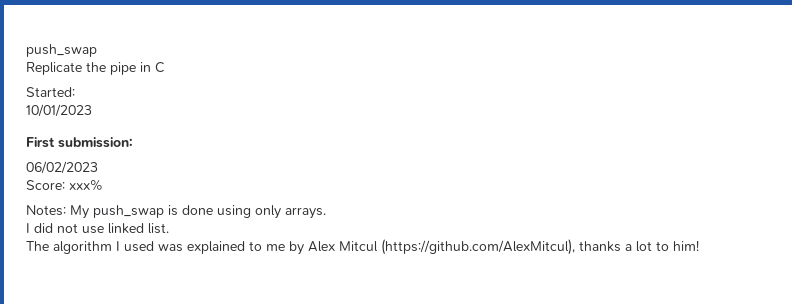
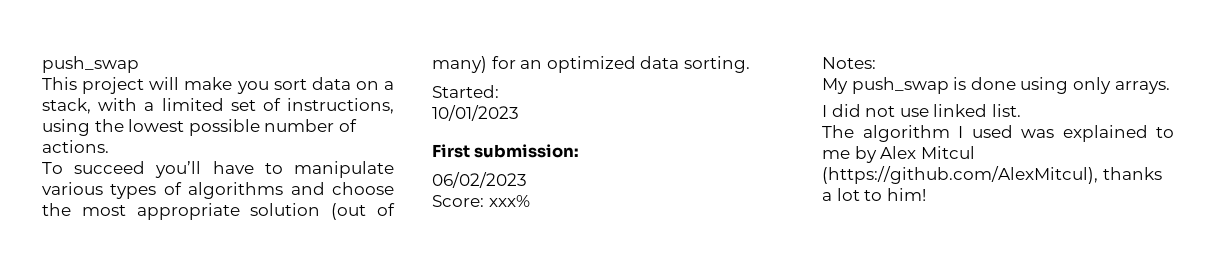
[26,62,165,75] Replicate the pipe in C -> [42,77,394,94] [42,98,394,114] [42,119,357,136] [42,140,109,153] [42,161,394,178] [42,182,394,199] [42,203,396,220] [432,56,750,73] This project will make you sort data on a stack, with a limited set of instructions, using the lowest possible number of actions. // To succeed you’ll have to manipulate various types of algorithms and choose the most appropriate solution (out of many) for an optimized data sorting.
(66, 210) none -> (876, 63) //

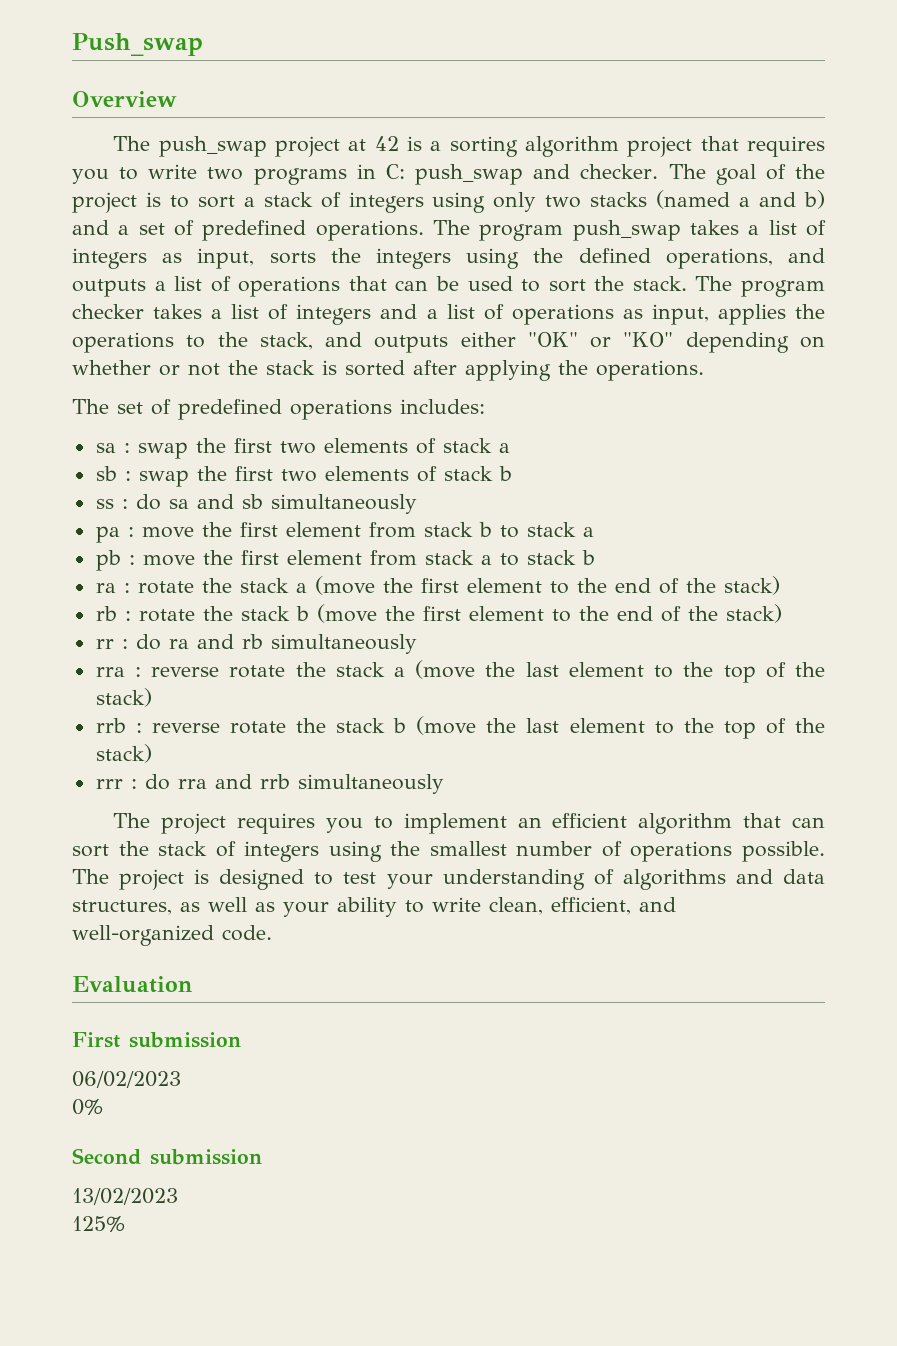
[42,56,139,73] [42,77,394,94] [42,98,394,114] [42,119,357,136] [42,140,109,153] [42,161,394,178] [42,182,394,199] [42,203,396,220] [432,56,750,73] [432,85,499,98] [432,105,519,121] push_swap // This project will make you sort data on a stack, with a limited set of instructions, using the lowest possible number of actions. // To succeed you’ll have to manipulate various types of algorithms and choose the most appropriate solution (out of many) for an optimized data sorting. // Started: // 10/01/2023 -> [72,33,203,56] [72,91,177,107] [113,136,826,157] [72,164,826,185] [72,190,825,213] [72,220,827,241] [72,248,825,269] [72,276,825,297] [72,304,825,325] [72,332,825,353] [72,360,704,381] [72,399,485,420] [95,438,510,459] [95,466,512,487] [95,494,417,514] [95,522,594,543] [95,550,595,571] [95,576,780,595] [95,604,782,623] [95,634,417,654] [95,660,826,683] [95,688,152,707] [95,716,826,739] [95,744,152,763] [95,774,444,794] [113,813,825,834] [72,841,825,862] [72,869,825,890] [72,897,676,917] [72,925,272,946] [72,976,193,993] Push_swap // Overview // The push_swap project at 42 is a sorting algorithm project that requires you to write two programs in C: push_swap and checker. The goal of the project is to sort a stack of integers using only two stacks (named a and b) and a set of predefined operations. The program push_swap takes a list of integers as input, sorts the integers using the defined operations, and outputs a list of operations that can be used to sort the stack. The program checker takes a list of integers and a list of operations as input, applies the operations to the stack, and outputs either "OK" or "KO" depending on whether or not the stack is sorted after applying the operations. // The set of predefined operations includes: // sa : swap the first two elements of stack a // sb : swap the first two elements of stack b // ss : do sa and sb simultaneously // pa : move the first element from stack b to stack a // pb : move the first element from stack a to stack b // ra : rotate the stack a (move the first element to the end of the stack) // rb : rotate the stack b (move the first element to the end of the stack) // rr : do ra and rb simultaneously // rra : reverse rotate the stack a (move the last element to the top of the stack) // rrb : reverse rotate the stack b (move the last element to the top of the stack) // rrr : do rra and rrb simultaneously // The project requires you to implement an efficient algorithm that can sort the stack of integers using the smallest number of operations possible. The project is designed to test your understanding of algorithms and data structures, as well as your ability to write clean, efficient, and well-organized code. // Evaluation
[474,144,580,158] submission: -> [129,1032,241,1048] submission
[432,195,530,207] [822,57,876,69] [822,77,1170,94] [822,104,1021,117] [822,125,1174,142] [822,146,975,163] [822,166,1162,184] [822,188,926,201] Score: xxx% // Notes: // My push_swap is done using only arrays. // I did not use linked list. // The algorithm I used was explained to me by Alex Mitcul (https://github.com/AlexMitcul), thanks a lot to him! -> [72,1099,103,1115] [72,1148,262,1165] [72,1188,178,1205] [72,1216,125,1232] 0% // Second submission // 13/02/2023 // 125%

